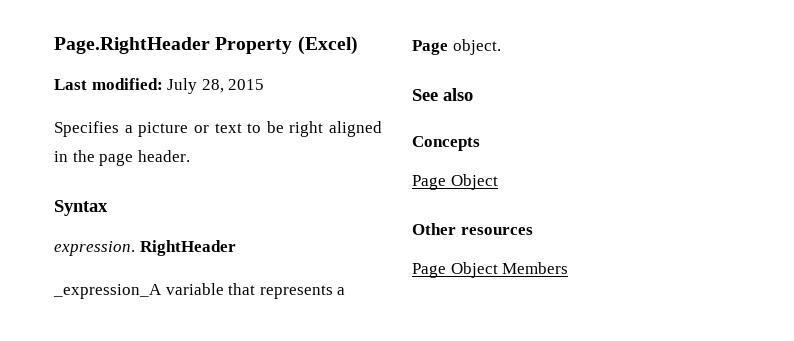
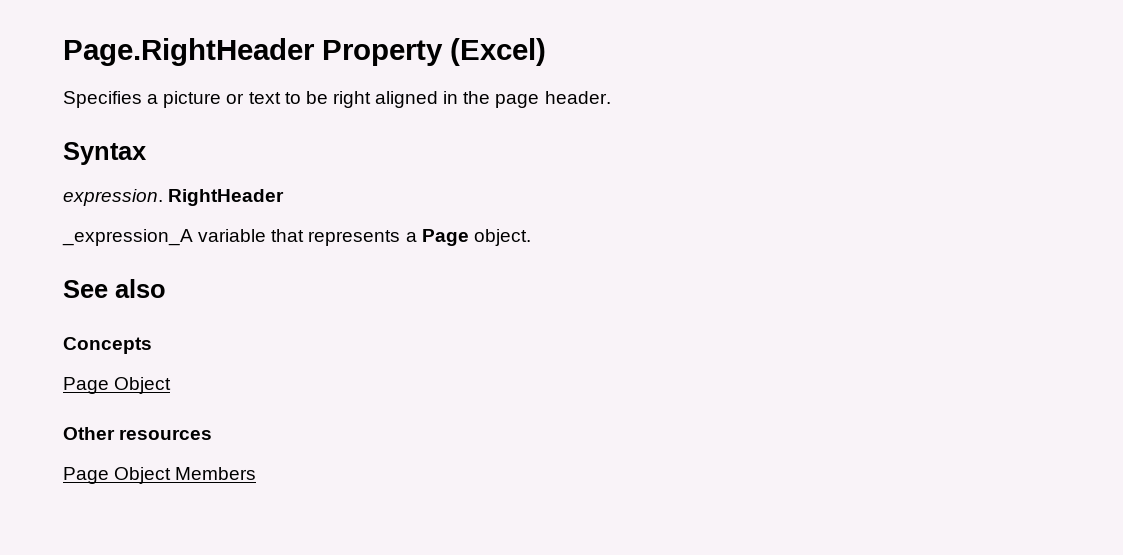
[54,78,265,94] // Last modified: July 28, 2015 -> (546, 52) none

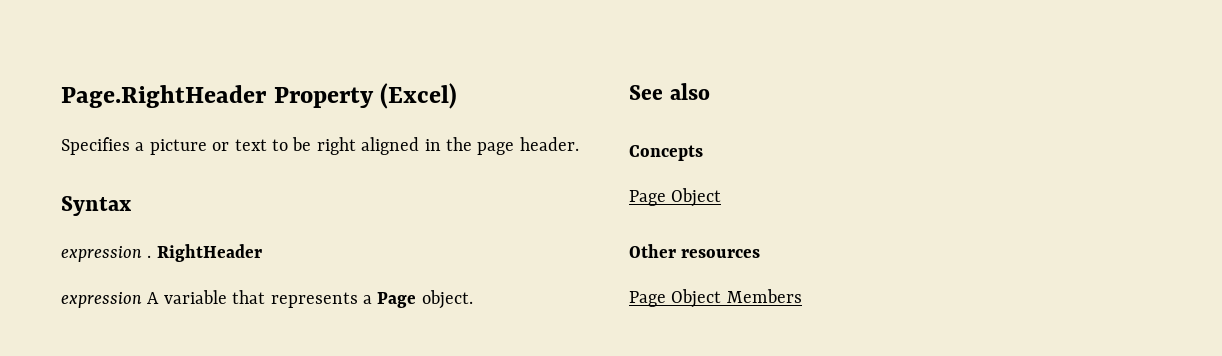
[63,189,163,206] expression. -> [61,246,152,262] expression .
[62,229,193,246] _expression_A -> [61,292,160,308] expression A

